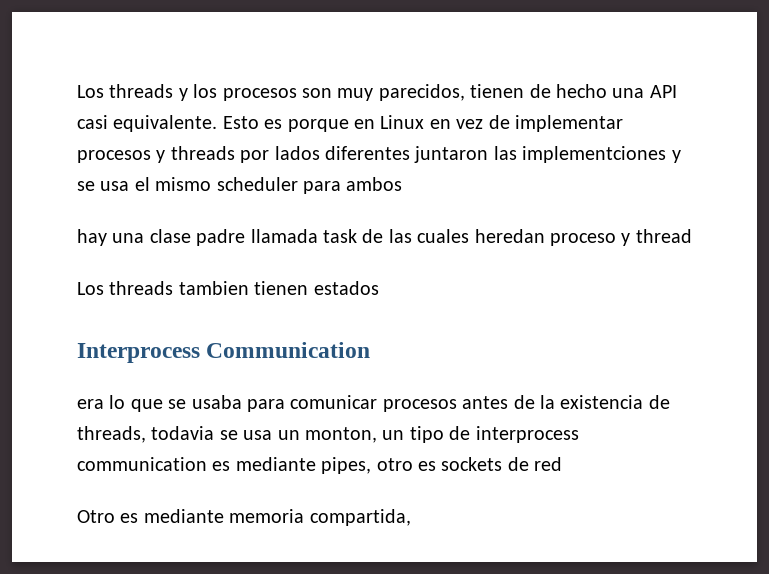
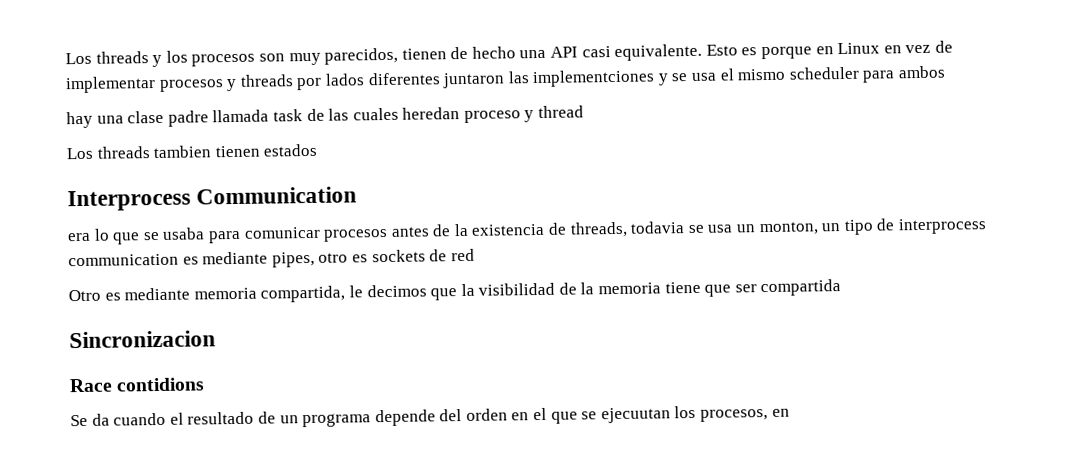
(411, 517) none -> [348,279,842,301] [69,330,216,349] [69,377,206,393] [70,405,790,428] le decimos que la visibilidad de la memoria tiene que ser compartida // Sincronizacion // Race contidions // Se da cuando el resultado de un programa depende del orden en el que se ejecuutan los procesos, en

